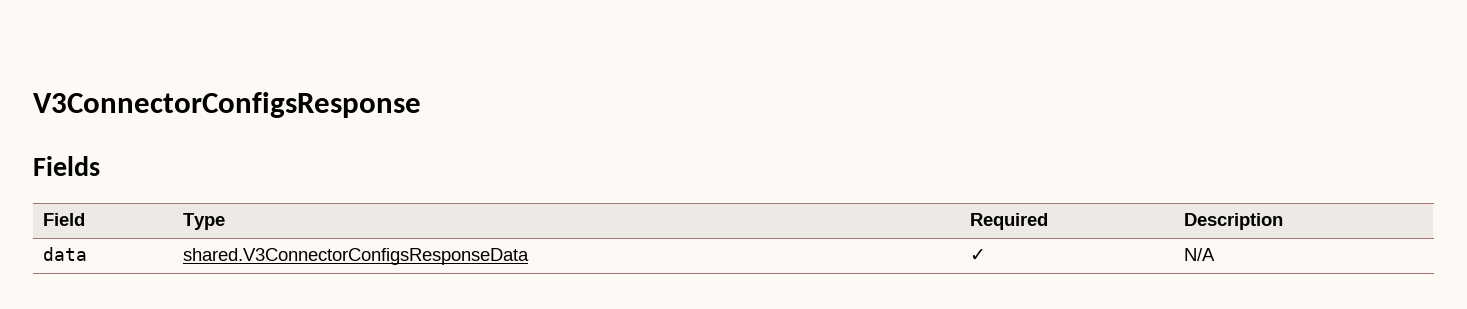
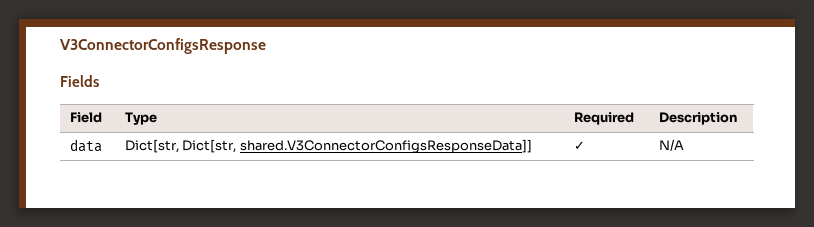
[183,248,530,265] shared.V3ConnectorConfigsResponseData -> [124,139,532,153] Dict[str, Dict[str, shared.V3ConnectorConfigsResponseData]]

